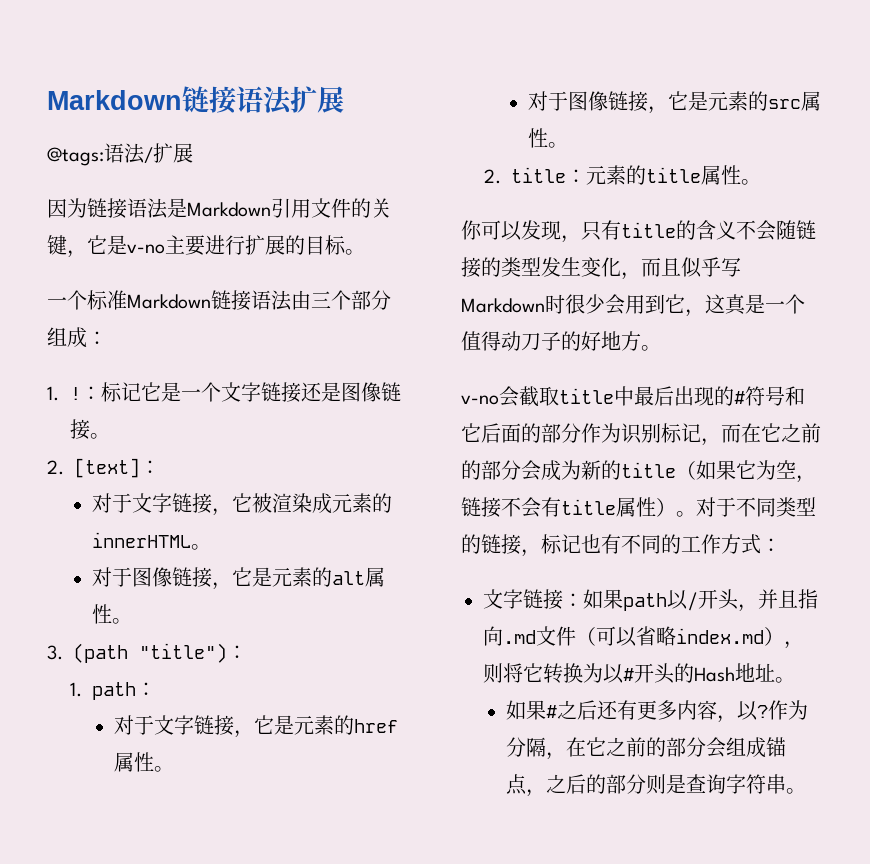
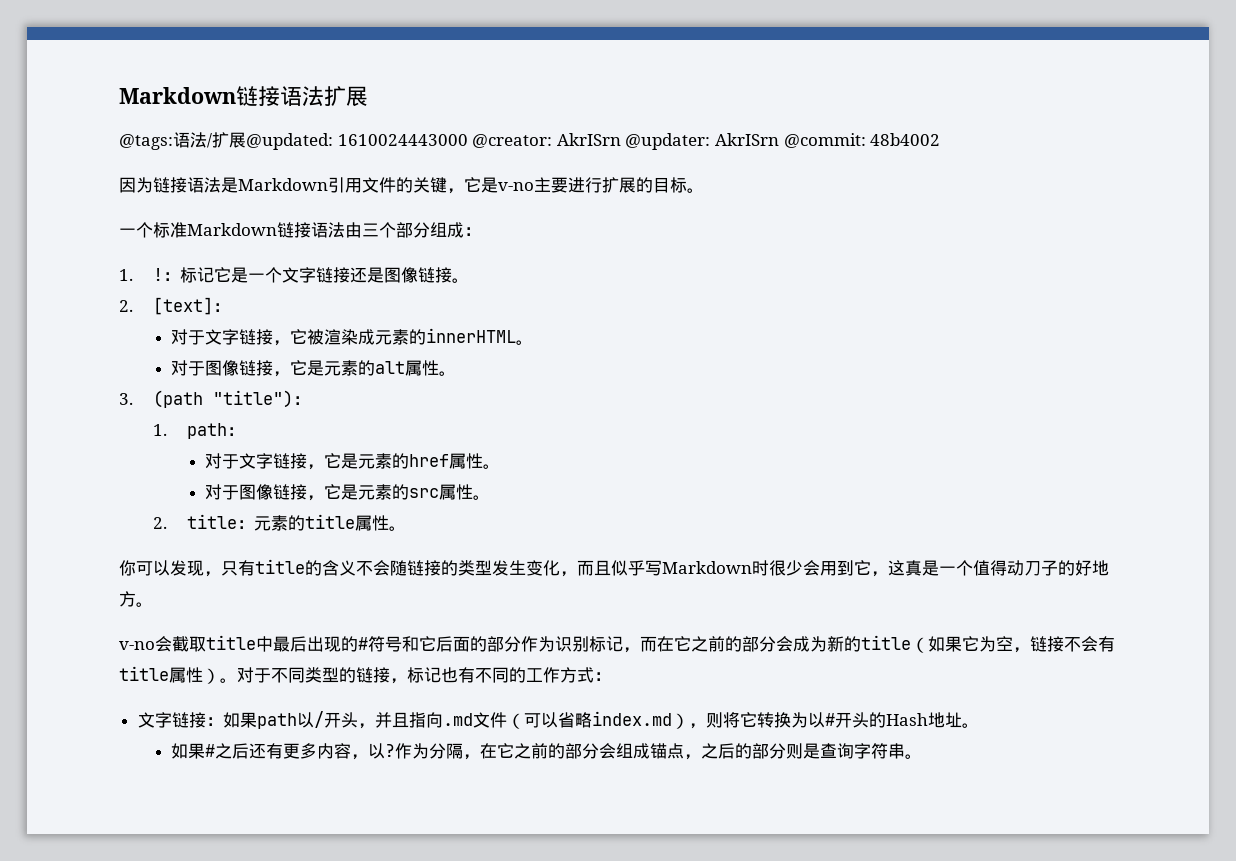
(193, 153) none -> [246,133,941,150] @updated: 1610024443000 @creator: AkrISrn @updater: AkrISrn @commit: 48b4002

